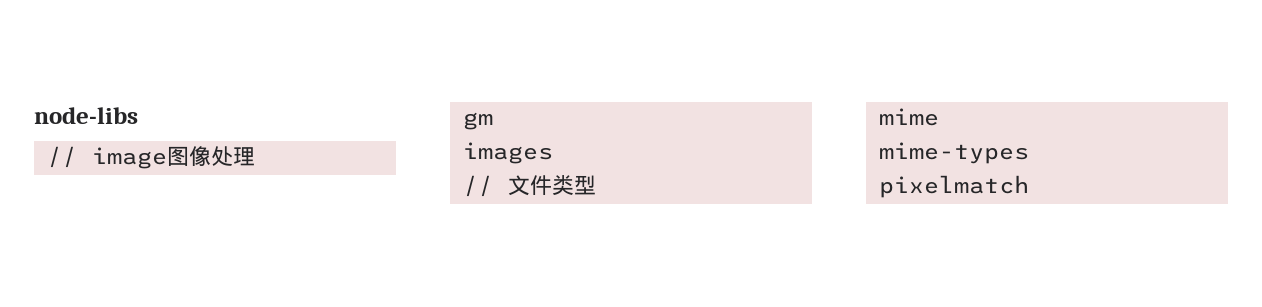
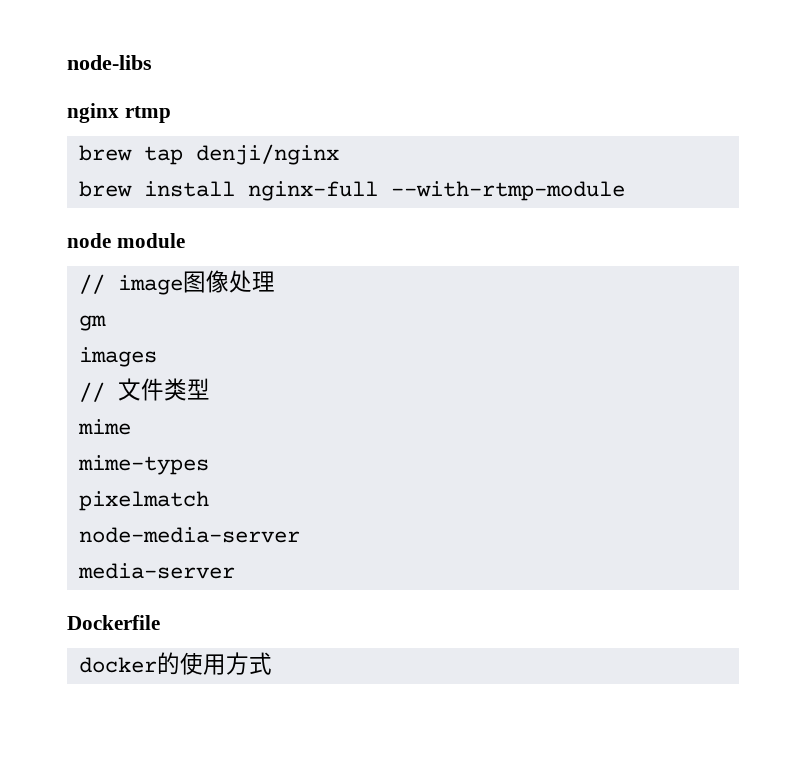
(138, 115) none -> [67,103,171,123] [79,144,339,165] [79,181,625,201] [67,233,185,248] // nginx rtmp // brew tap denji/nginx // brew install nginx-full --with-rtmp-module // node module
(1030, 186) none -> [79,527,300,543] [78,563,235,579] [67,615,160,630] [79,652,272,675] // node-media-server // media-server // Dockerfile // docker的使用方式

